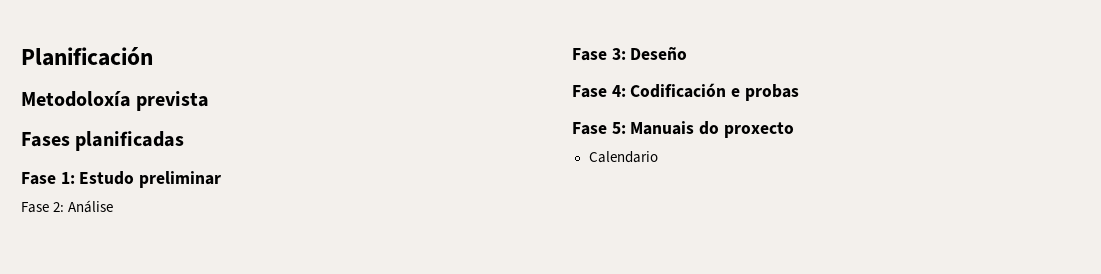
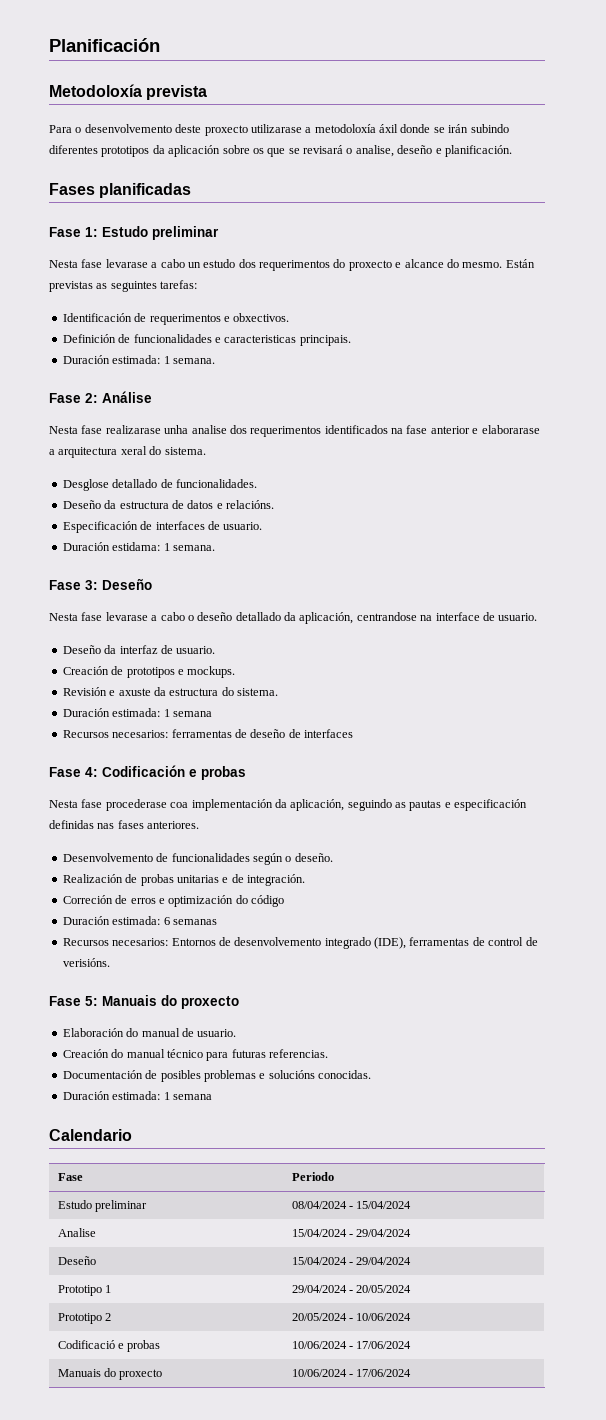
(210, 101) none -> [49,124,509,136] [49,145,512,157] // Para o desenvolvemento deste proxecto utilizarase a metodoloxía áxil donde se irán subindo diferentes prototipos da aplicación sobre os que se revisará o analise, deseño e planificación.
[21,200,114,213] [572,47,688,61] Fase 2: Análise // Fase 3: Deseño -> [49,259,535,271] [49,280,198,292] [62,313,290,325] [62,334,351,346] [62,355,215,364] [49,391,152,403] [49,425,540,437] [49,446,206,458] [62,479,257,491] [62,500,274,509] [62,521,263,533] [62,542,215,551] [49,578,152,590] [49,612,538,624] [62,645,216,654] [62,666,236,678] [62,687,278,696] [62,708,212,717] [62,729,353,738] Nesta fase levarase a cabo un estudo dos requerimentos do proxecto e alcance do mesmo. Están previstas as seguintes tarefas: // Identificación de requerimentos e obxectivos. // Definición de funcionalidades e caracteristicas principais. // Duración estimada: 1 semana. // Fase 2: Análise // Nesta fase realizarase unha analise dos requerimentos identificados na fase anterior e elaborarase a arquitectura xeral do sistema. // Desglose detallado de funcionalidades. // Deseño da estructura de datos e relacións. // Especificación de interfaces de usuario. // Duración estidama: 1 semana. // Fase 3: Deseño // Nesta fase levarase a cabo o deseño detallado da aplicación, centrandose na interface de usuario. // Deseño da interfaz de usuario. // Creación de prototipos e mockups. // Revisión e axuste da estructura do sistema. // Duración estimada: 1 semana // Recursos necesarios: ferramentas de deseño de interfaces
(799, 92) none -> [49,799,528,811] [49,820,200,829] [62,853,333,865] [62,874,305,886] [62,895,284,907] [62,916,217,925] [62,937,538,949] [62,958,110,967] // Nesta fase procederase coa implementación da aplicación, seguindo as pautas e especificación definidas nas fases anteriores. // Desenvolvemento de funcionalidades según o deseño. // Realización de probas unitarias e de integración. // Correción de erros e optimización do código // Duración estimada: 6 semanas // Recursos necesarios: Entornos de desenvolvemento integrado (IDE), ferramentas de control de verisións.
[588,151,658,163] Calendario -> [62,1028,237,1037] [62,1049,328,1061] [62,1070,371,1082] [62,1091,212,1100] [49,1129,132,1141] [57,1173,83,1181] [291,1172,334,1181] [57,1200,147,1212] [291,1201,412,1209] [57,1228,96,1237] [291,1229,412,1237] [57,1256,96,1265] [291,1257,412,1265] [57,1285,111,1296] [291,1285,412,1293] [57,1313,111,1324] [291,1313,412,1321] [57,1340,161,1352] [291,1341,412,1349] [57,1368,163,1380] [291,1369,412,1377] Elaboración do manual de usuario. // Creación do manual técnico para futuras referencias. // Documentación de posibles problemas e solucións conocidas. // Duración estimada: 1 semana // Calendario // Fase | Periodo // Estudo preliminar | 08/04/2024 - 15/04/2024 // Analise | 15/04/2024 - 29/04/2024 // Deseño | 15/04/2024 - 29/04/2024 // Prototipo 1 | 29/04/2024 - 20/05/2024 // Prototipo 2 | 20/05/2024 - 10/06/2024 // Codificació e probas | 10/06/2024 - 17/06/2024 // Manuais do proxecto | 10/06/2024 - 17/06/2024

